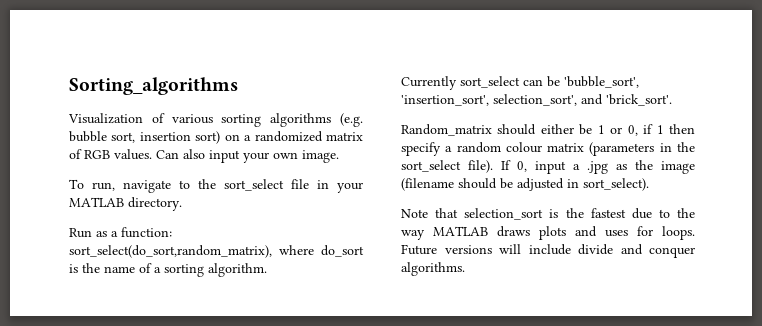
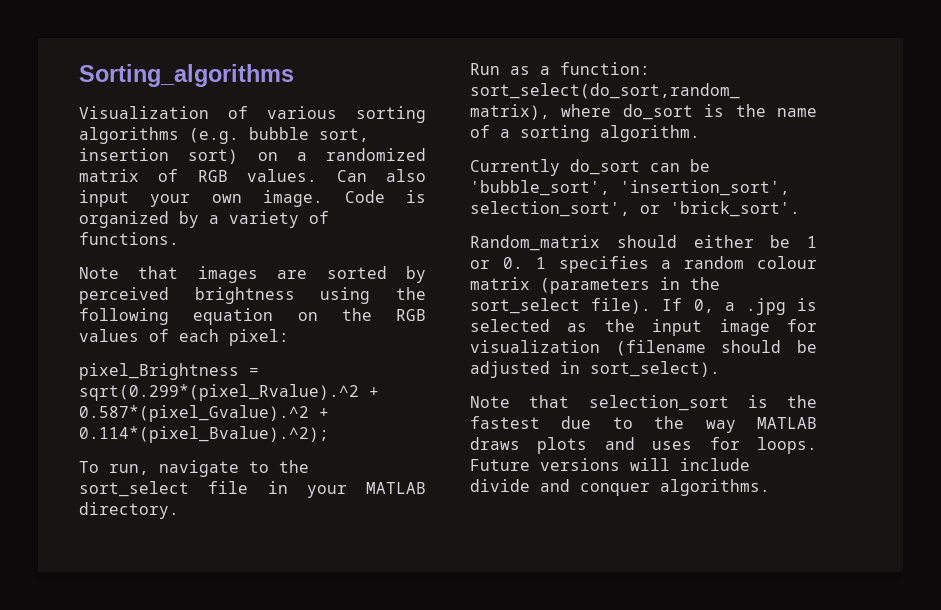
(339, 156) none -> [344,190,426,203] [79,211,329,228] [79,232,179,245] [79,266,426,283] [79,287,426,304] [79,308,426,325] [79,329,289,346] [79,363,259,380] [79,384,379,401] [79,405,329,422] [79,426,329,443] Code is organized by a variety of functions. // Note that images are sorted by perceived brightness using the following equation on the RGB values of each pixel: // pixel_Brightness = sqrt(0.299*(pixel_Rvalue).^2 + 0.587*(pixel_Gvalue).^2 + 0.114*(pixel_Bvalue).^2);
[460,76,520,88] sort_select -> [570,159,640,175] do_sort
[581,94,603,105] and -> [640,205,660,214] or
[627,124,696,136] [401,142,441,156] 0, if 1 then specify -> [502,256,649,273] 0. 1 specifies
[535,161,566,174] input -> (714, 306) none
[616,160,695,174] as the image -> [797,298,817,311] [470,319,817,336] [470,340,600,353] is selected as the input image for visualization

